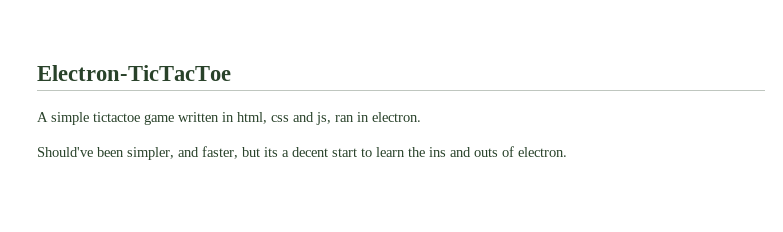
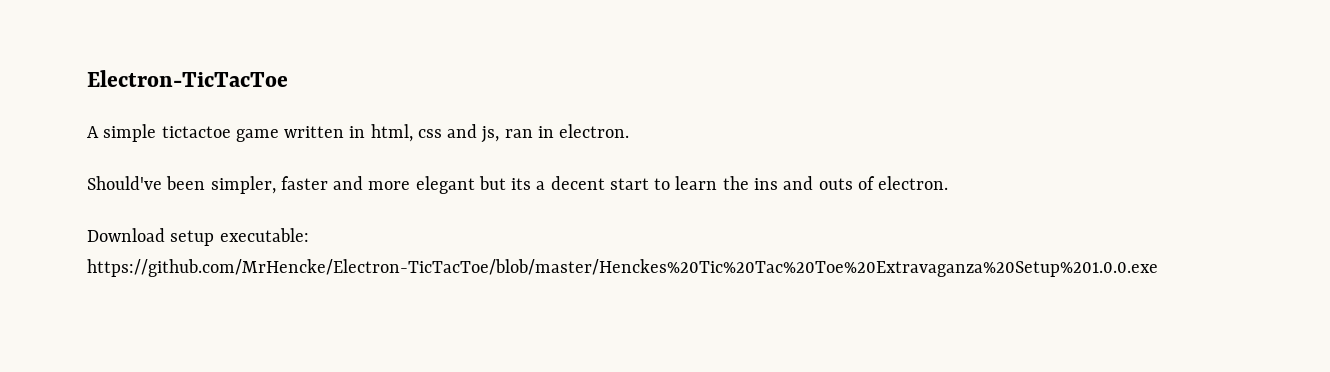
[178,146,238,159] and faster, -> [280,176,475,194] faster and more elegant
(567, 152) none -> [87,228,309,246] [87,259,1158,277] // Download setup executable: https://github.com/MrHencke/Electron-TicTacToe/blob/master/Henckes%20Tic%20Tac%20Toe%20Extravaganza%20Setup%201.0.0.exe

